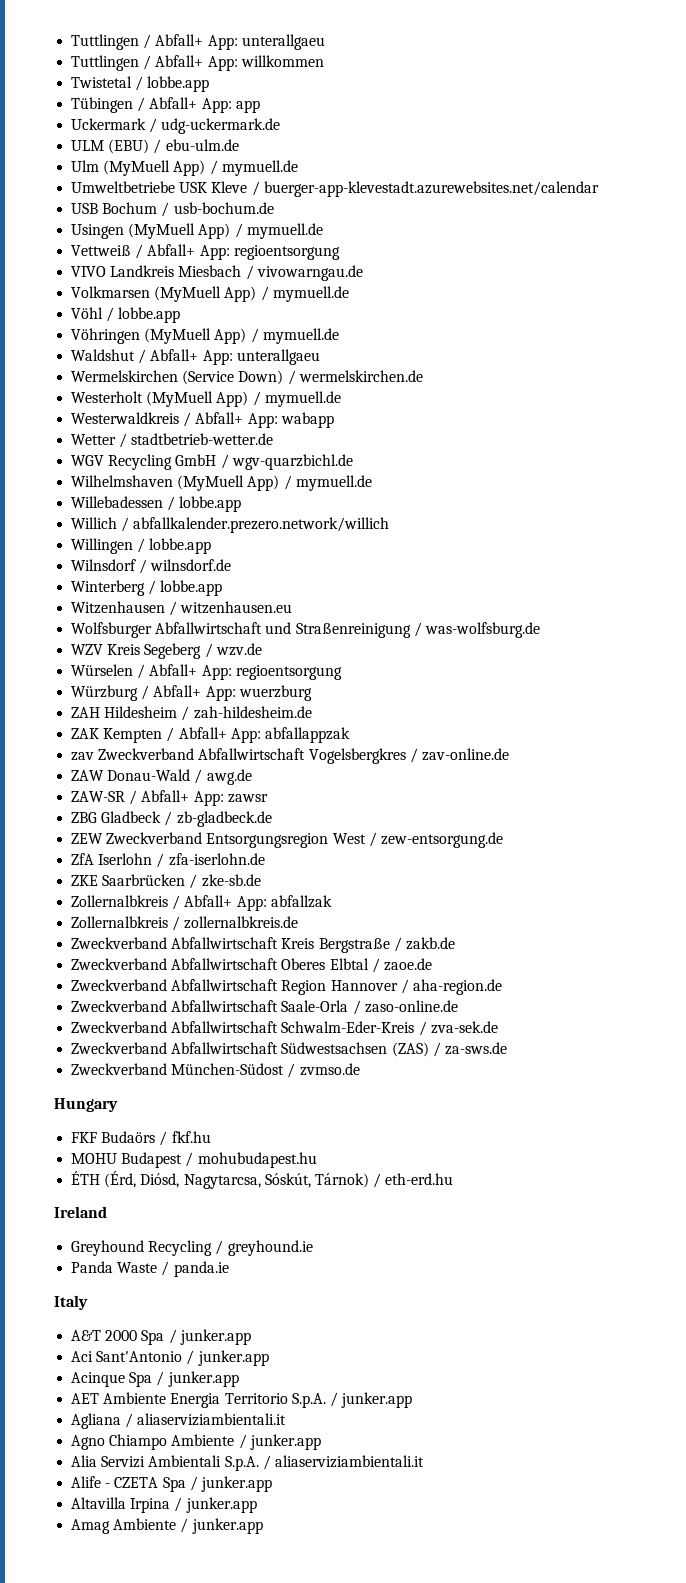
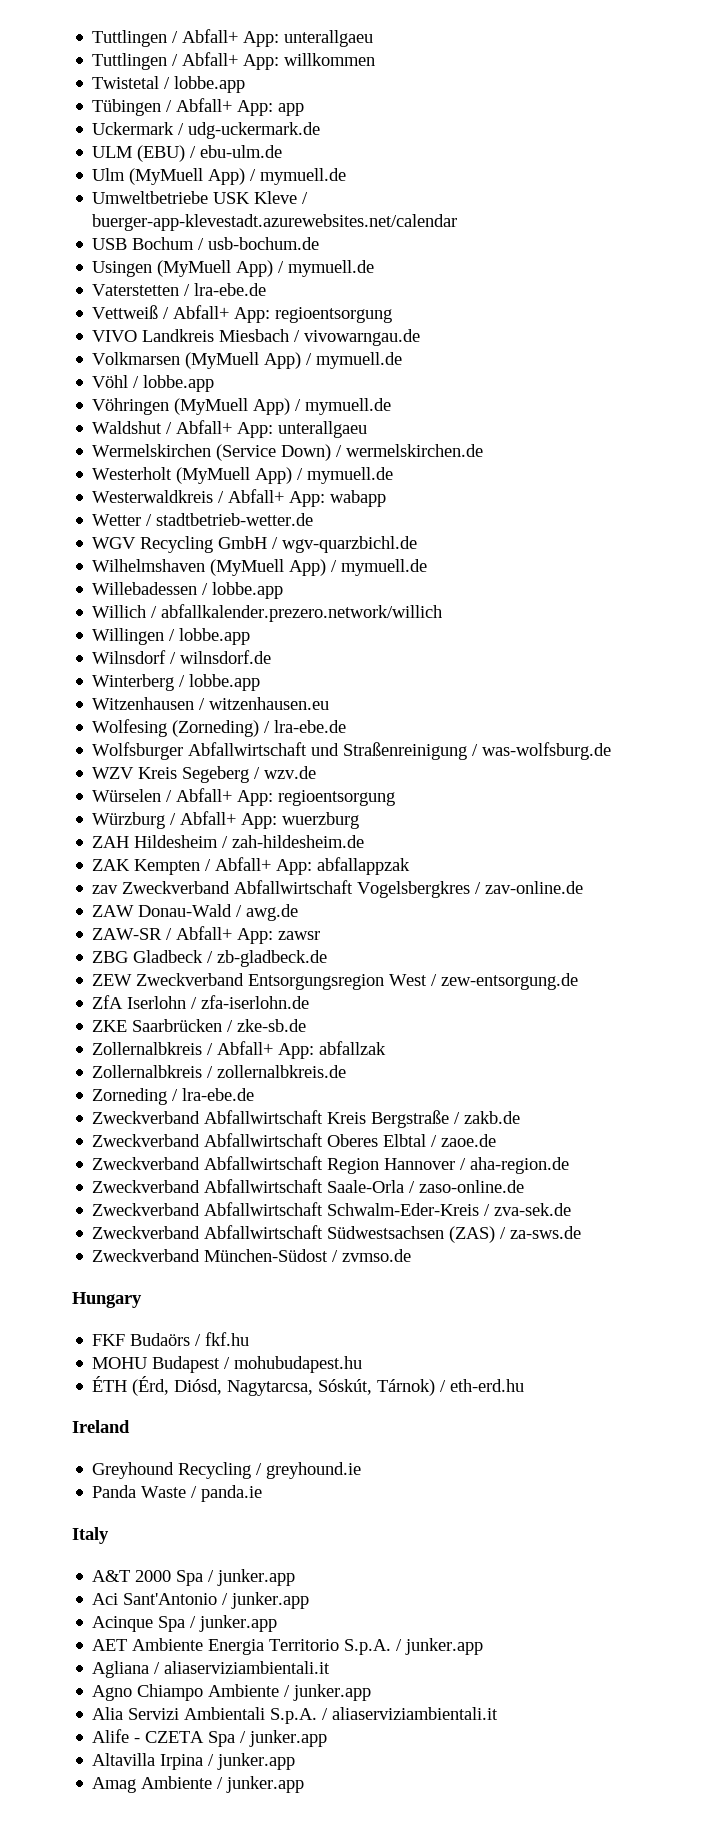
(323, 231) none -> [92,283,267,296] // Vaterstetten / lra-ebe.de
(293, 607) none -> [92,719,347,737] // Wolfesing (Zorneding) / lra-ebe.de
(299, 922) none -> [92,1088,255,1105] // Zorneding / lra-ebe.de

